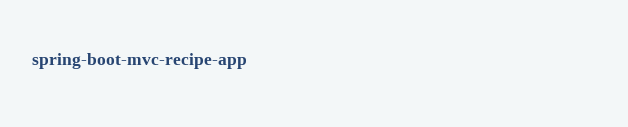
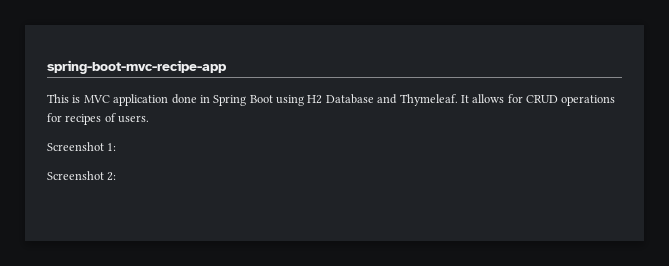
(247, 61) none -> [47,94,616,106] [47,113,150,125] [47,142,117,151] [47,171,117,181] // This is MVC application done in Spring Boot using H2 Database and Thymeleaf. It allows for CRUD operations for recipes of users. // Screenshot 1: // Screenshot 2:

